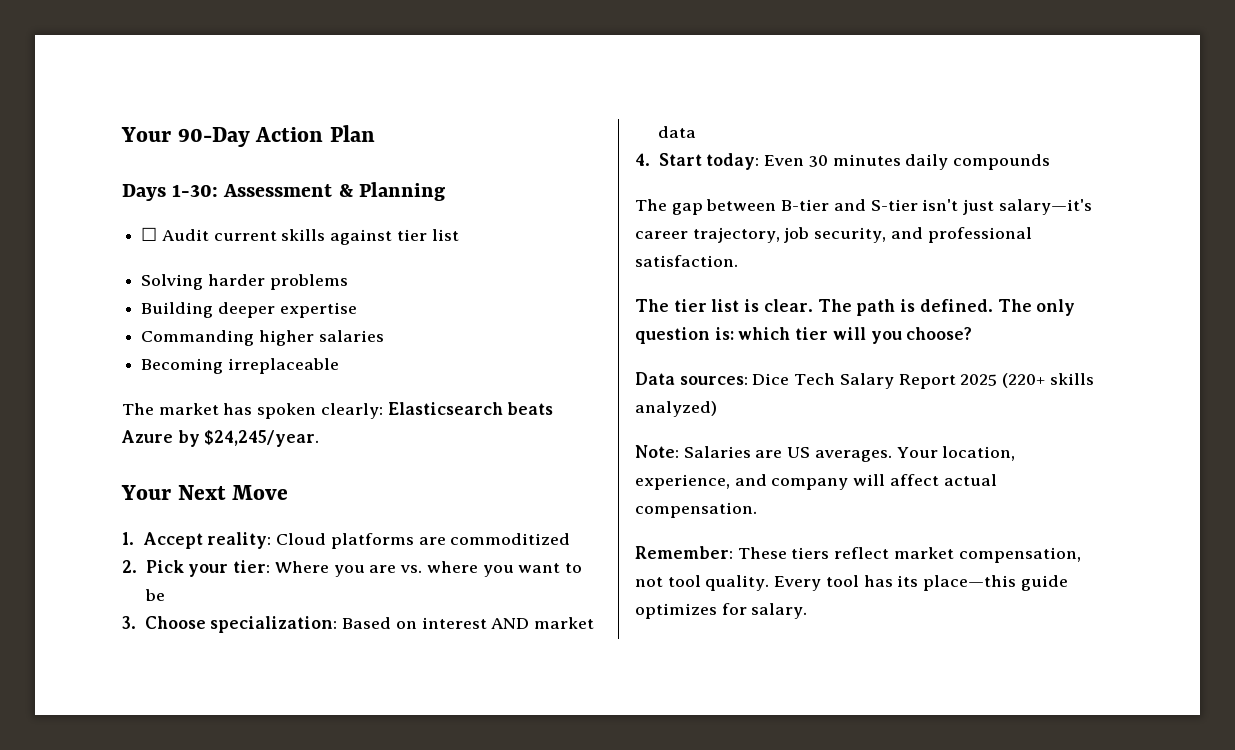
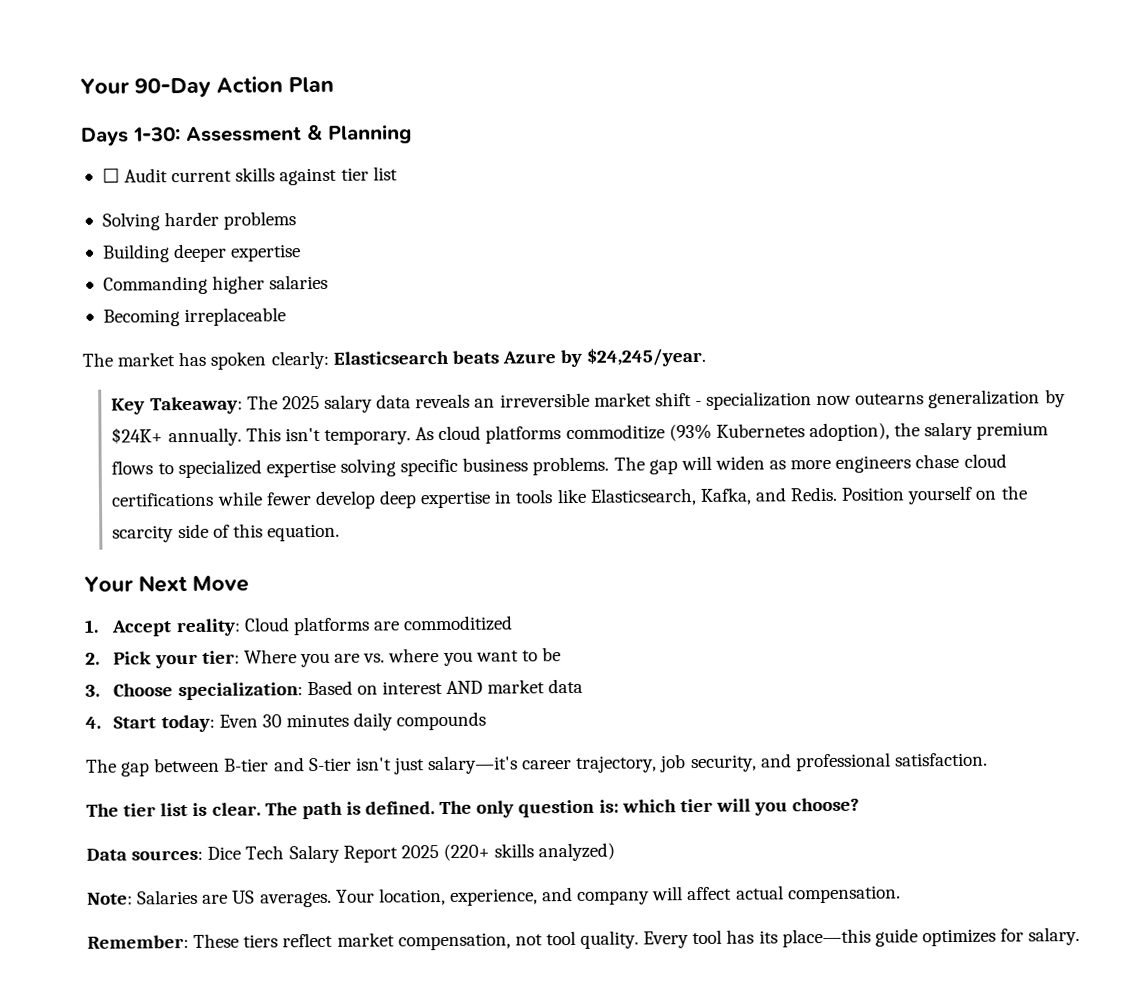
(320, 438) none -> [111,389,1066,415] [111,421,1050,447] [111,453,1007,479] [111,485,1028,510] [112,523,341,543] // Key Takeaway: The 2025 salary data reveals an irreversible market shift - specialization now outearns generalization by $24K+ annually. This isn't temporary. As cloud platforms commoditize (93% Kubernetes adoption), the salary premium flows to specialized expertise solving specific business problems. The gap will widen as more engineers chase cloud certifications while fewer develop deep expertise in tools like Elasticsearch, Kafka, and Redis. Position yourself on the scarcity side of this equation.

